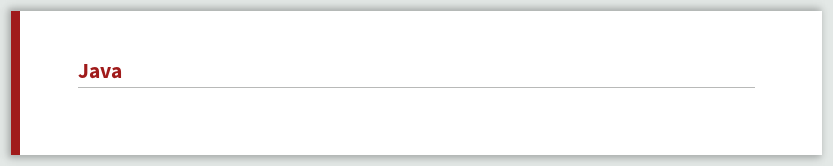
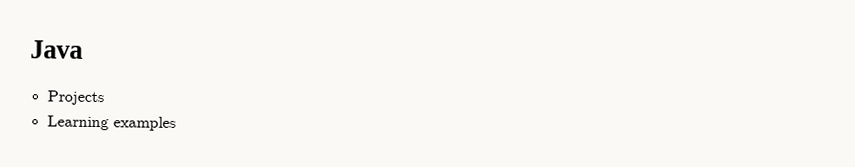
(122, 71) none -> [46,90,104,106] [46,115,176,131] // Projects // Learning examples

